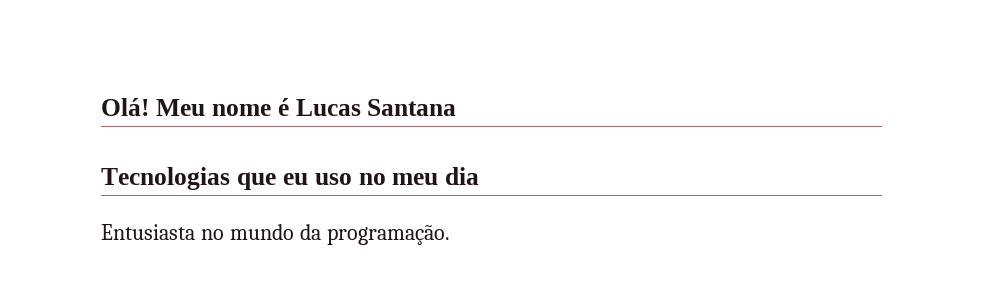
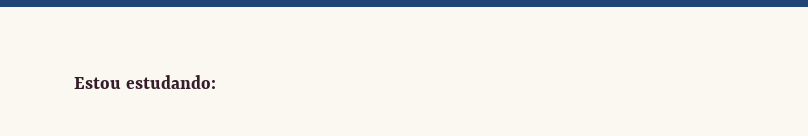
[101,98,457,116] [101,167,480,190] [101,224,450,245] Olá! Meu nome é Lucas Santana // Tecnologias que eu uso no meu dia // Entusiasta no mundo da programação. -> [74,75,217,89] Estou estudando:

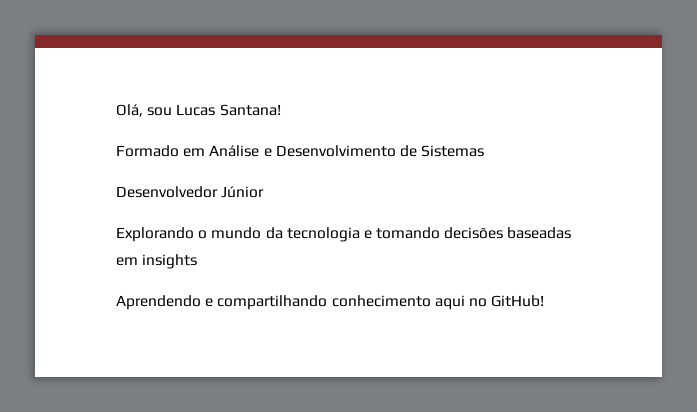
[74,75,217,89] Estou estudando: -> [116,104,281,117] [116,145,485,157] [116,186,265,198] [116,227,572,242] [116,254,198,269] [116,295,545,310] Olá, sou Lucas Santana! // Formado em Análise e Desenvolvimento de Sistemas // Desenvolvedor Júnior // Explorando o mundo da tecnologia e tomando decisões baseadas em insights // Aprendendo e compartilhando conhecimento aqui no GitHub!

